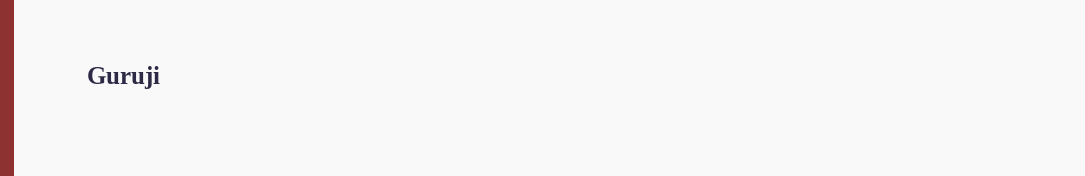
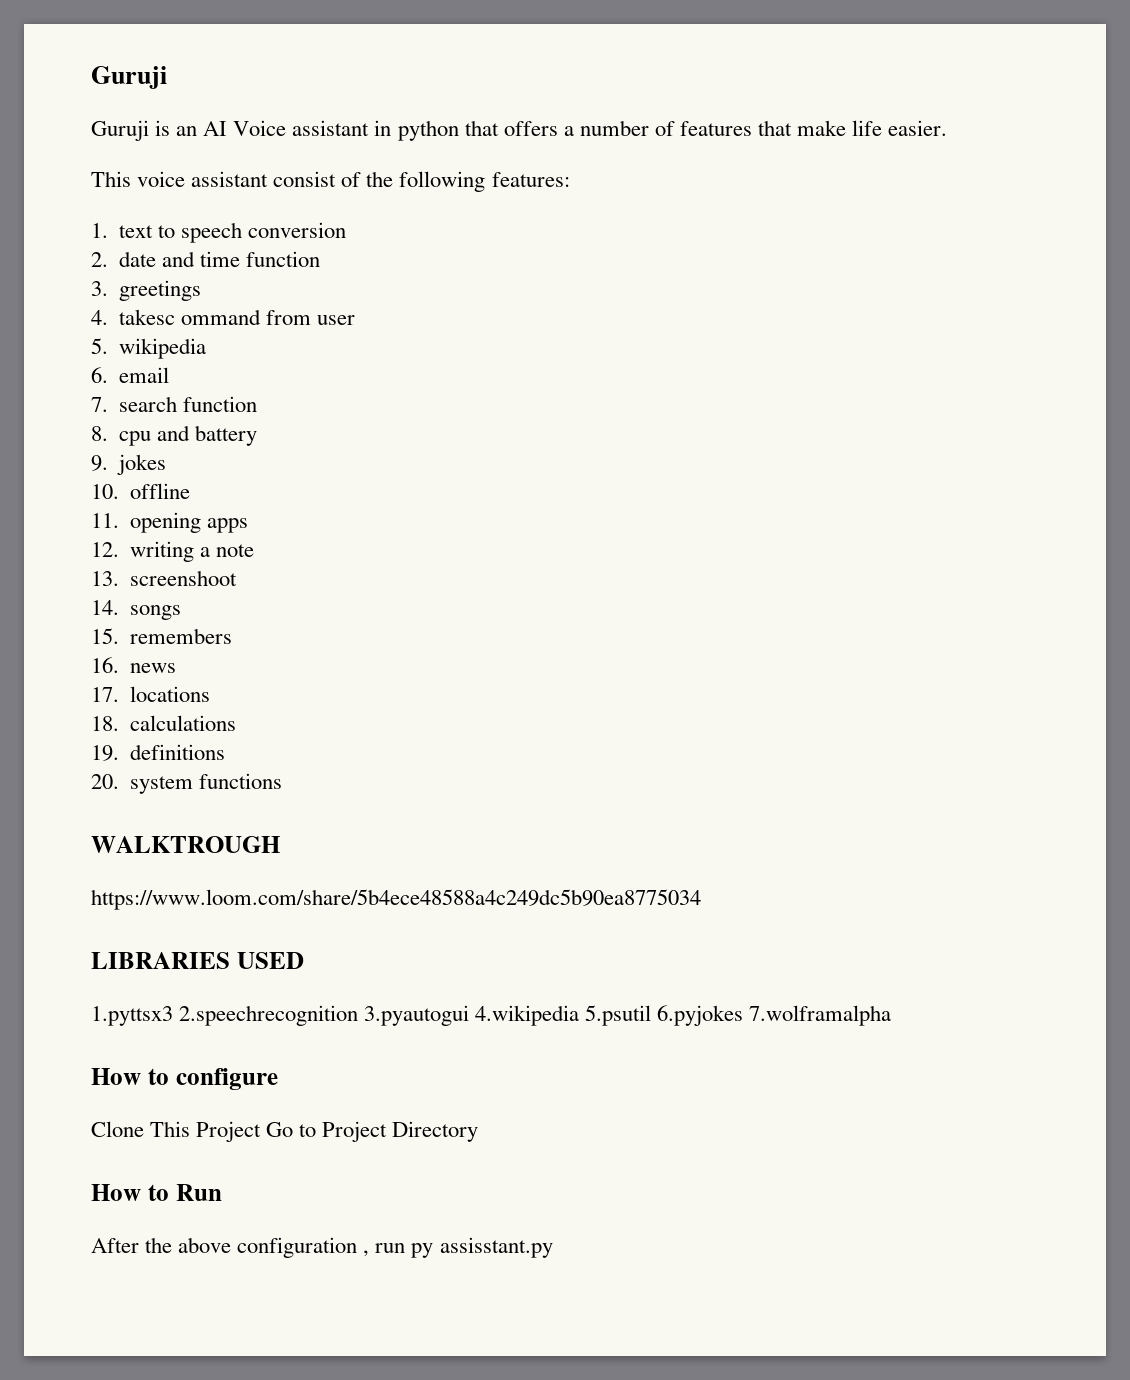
[87,66,160,89] Guruji -> [91,66,167,89] [91,120,948,141] [91,171,570,192] [91,222,347,243] [91,251,321,267] [91,280,202,301] [91,309,356,325] [91,338,207,359] [91,367,170,383] [91,396,258,412] [91,425,258,446] [91,454,167,475] [91,483,191,499] [91,512,249,533] [91,541,255,562] [91,570,238,586] [91,600,182,620] [91,628,233,644] [91,657,177,673] [91,686,211,702] [91,715,237,731] [91,744,226,761] [91,773,283,794] [91,836,280,853] [91,889,701,910] [91,952,304,969] [91,1005,892,1026] [91,1068,278,1090] [91,1121,479,1142] [91,1184,222,1201] [91,1237,553,1258] Guruji // Guruji is an AI Voice assistant in python that offers a number of features that make life easier. // This voice assistant consist of the following features: // 1. text to speech conversion // 2. date and time function // 3. greetings // 4. takesc ommand from user // 5. wikipedia // 6. email // 7. search function // 8. cpu and battery // 9. jokes // 10. offline // 11. opening apps // 12. writing a note // 13. screenshoot // 14. songs // 15. remembers // 16. news // 17. locations // 18. calculations // 19. definitions // 20. system functions // WALKTROUGH // https://www.loom.com/share/5b4ece48588a4c249dc5b90ea8775034 // LIBRARIES USED // 1.pyttsx3 2.speechrecognition 3.pyautogui 4.wikipedia 5.psutil 6.pyjokes 7.wolframalpha // How to configure // Clone This Project Go to Project Directory // How to Run // After the above configuration , run py assisstant.py

